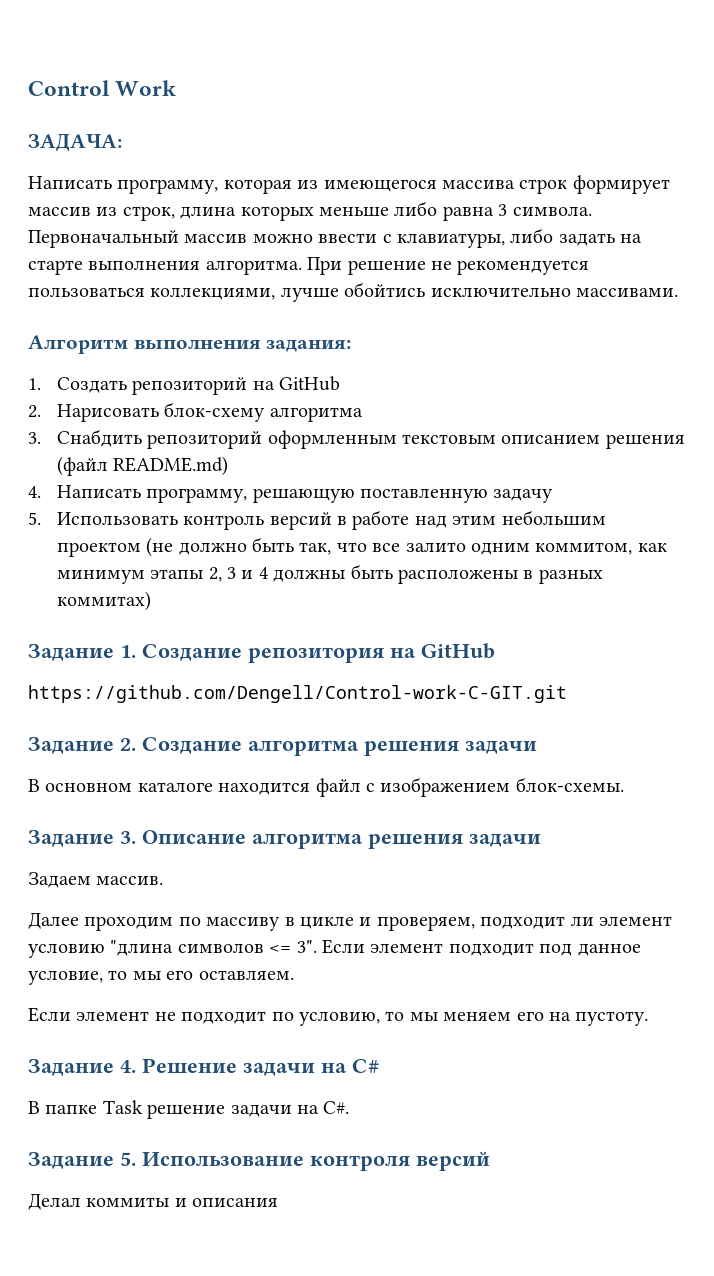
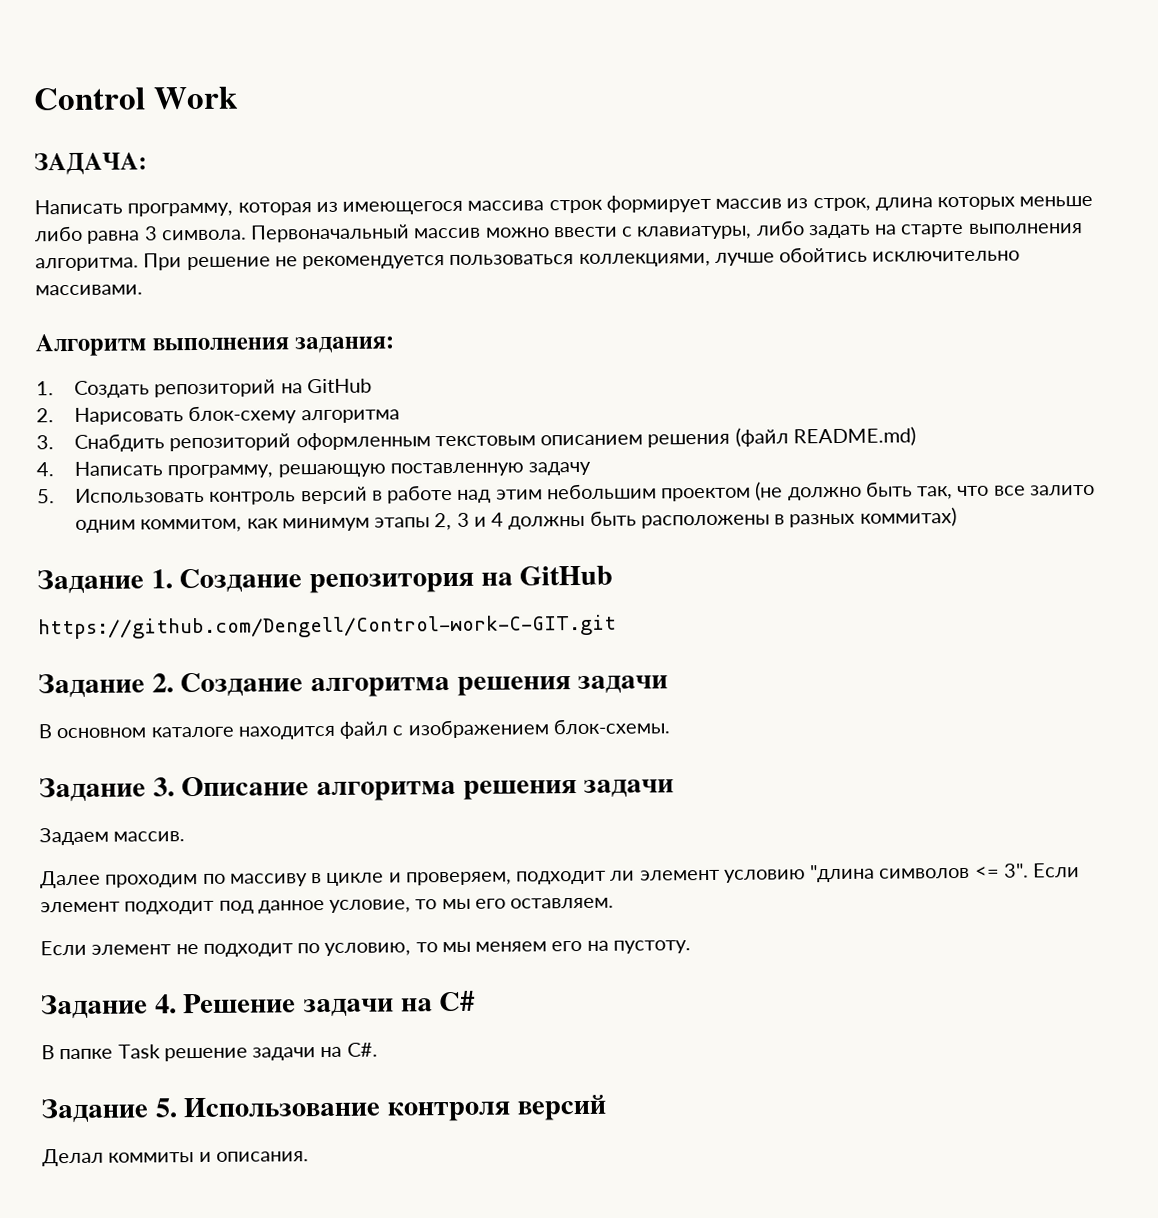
[192,1198,279,1207] описания -> [215,1151,309,1162] описания.

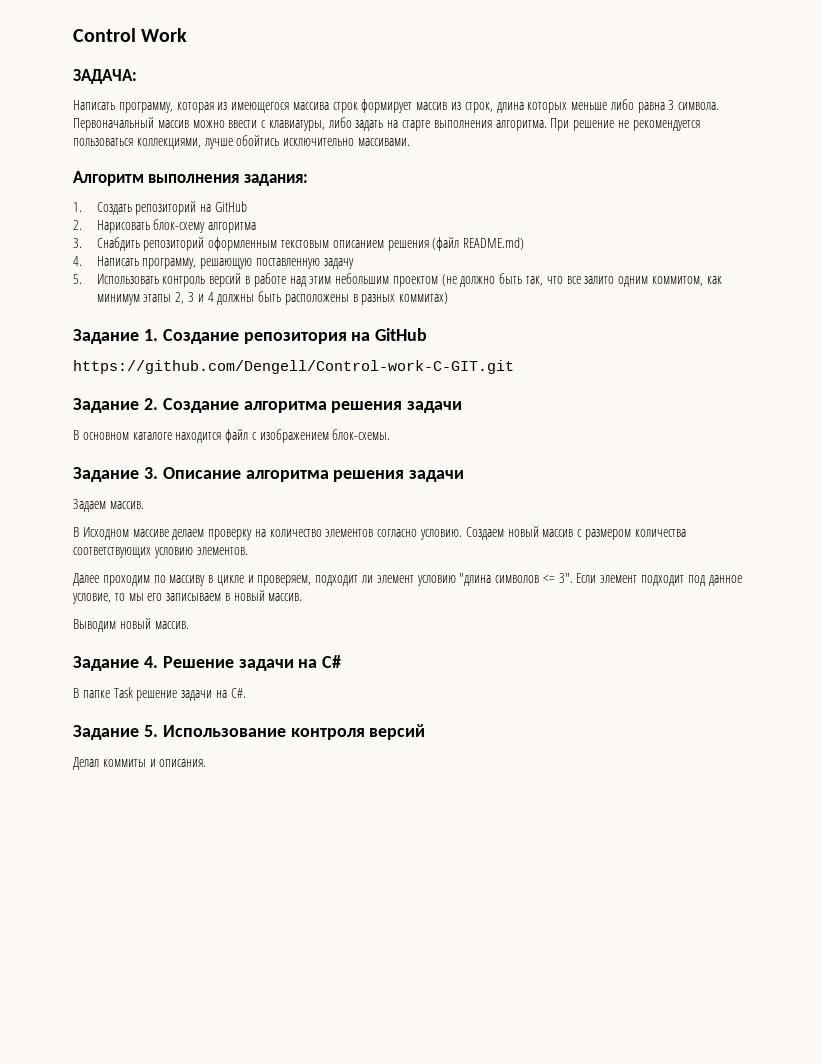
(186, 836) none -> [73,526,686,540] [73,547,248,558] // В Исходном массиве делаем проверку на количество элементов согласно условию. Создаем новый массив с размером количества соответствующих условию элементов.
[510,897,615,909] [40,940,691,957] оставляем. // Если элемент не подходит по условию, то мы меняем его на пустоту. -> [166,590,303,601] [73,618,189,632] записываем в новый массив. // Выводим новый массив.

